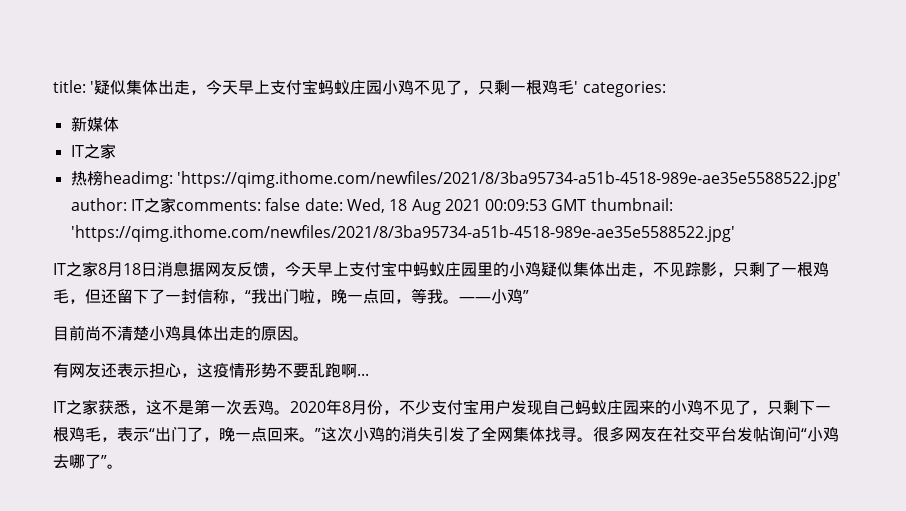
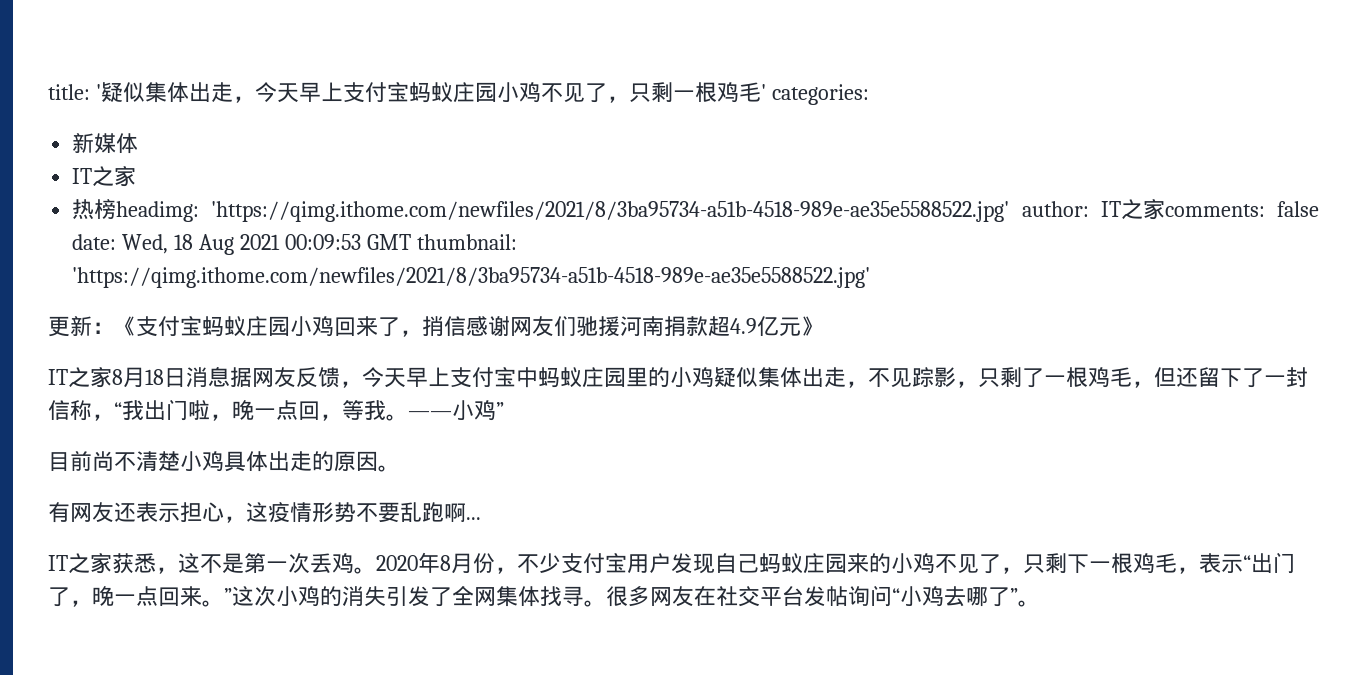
(735, 233) none -> [48,316,823,337] // 更新：《支付宝蚂蚁庄园小鸡回来了，捎信感谢网友们驰援河南捐款超4.9亿元》

